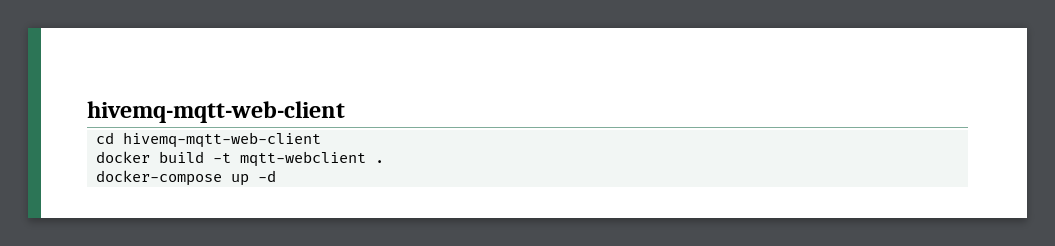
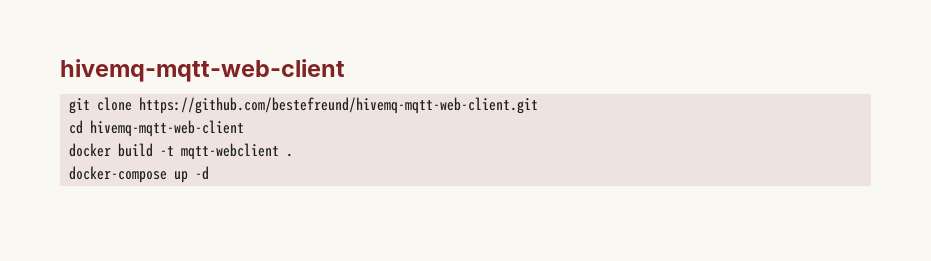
[87,101,345,123] hivemq-mqtt-web-client -> [60,59,345,82] [69,97,538,114] hivemq-mqtt-web-client // git clone https://github.com/bestefreund/hivemq-mqtt-web-client.git

